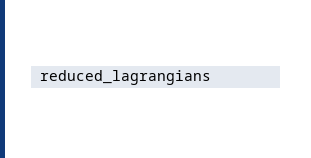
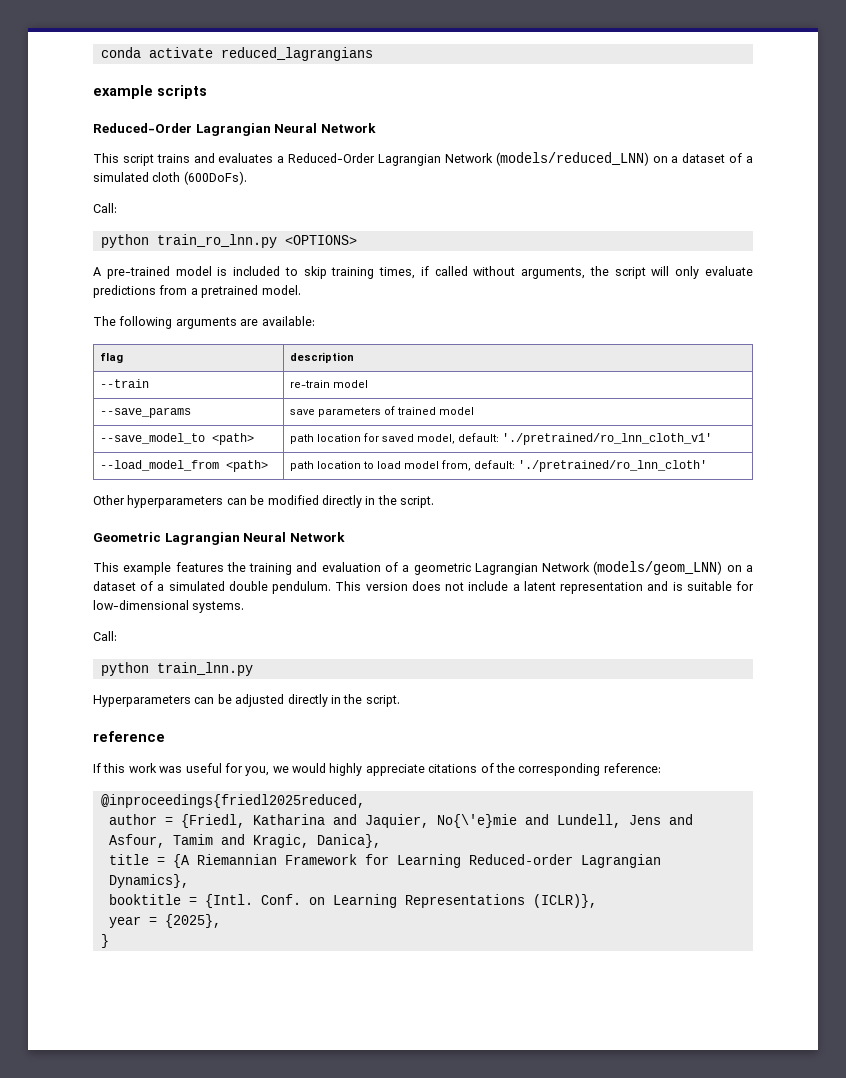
(39, 77) none -> [100,47,213,58] conda activate
(211, 77) none -> [93,85,207,99] [93,123,376,136] [93,152,754,166] [93,171,247,185] [93,203,117,213] [100,234,357,248] [93,266,753,279] [93,285,301,298] [93,316,315,329] [100,353,124,363] [290,352,355,363] [100,379,150,388] [290,380,369,388] [100,407,192,418] [290,406,475,417] [100,433,255,445] [290,433,713,445] [100,460,269,472] [290,460,708,472] [93,495,434,508] [93,532,345,545] [93,561,753,575] [93,581,755,594] [93,600,245,613] [93,631,117,641] [100,662,253,676] [93,694,400,707] [93,731,165,742] [93,763,661,776] [100,794,365,808] [108,814,693,828] [108,834,381,848] [108,854,661,868] [108,874,189,888] [108,894,597,908] [108,914,221,928] [100,934,109,948] // example scripts // Reduced-Order Lagrangian Neural Network // This script trains and evaluates a Reduced-Order Lagrangian Network (models/reduced_LNN) on a dataset of a simulated cloth (600DoFs). // Call: // python train_ro_lnn.py <OPTIONS> // A pre-trained model is included to skip training times, if called without arguments, the script will only evaluate predictions from a pretrained model. // The following arguments are available: // flag | description // --train | re-train model // --save_params | save parameters of trained model // --save_model_to <path> | path location for saved model, default: './pretrained/ro_lnn_cloth_v1' // --load_model_from <path> | path location to load model from, default: './pretrained/ro_lnn_cloth' // Other hyperparameters can be modified directly in the script. // Geometric Lagrangian Neural Network // This example features the training and evaluation of a geometric Lagrangian Network (models/geom_LNN) on a dataset of a simulated double pendulum. This version does not include a latent representation and is suitable for low-dimensional systems. // Call: // python train_lnn.py // Hyperparameters can be adjusted directly in the script. // reference // If this work was useful for you, we would highly appreciate citations of the corresponding reference: // @inproceedings{friedl2025reduced, // author = {Friedl, Katharina and Jaquier, No{\'e}mie and Lundell, Jens and Asfour, Tamim and Kragic, Danica}, // title = {A Riemannian Framework for Learning Reduced-order Lagrangian Dynamics}, // booktitle = {Intl. Conf. on Learning Representations (ICLR)}, // year = {2025}, // }

